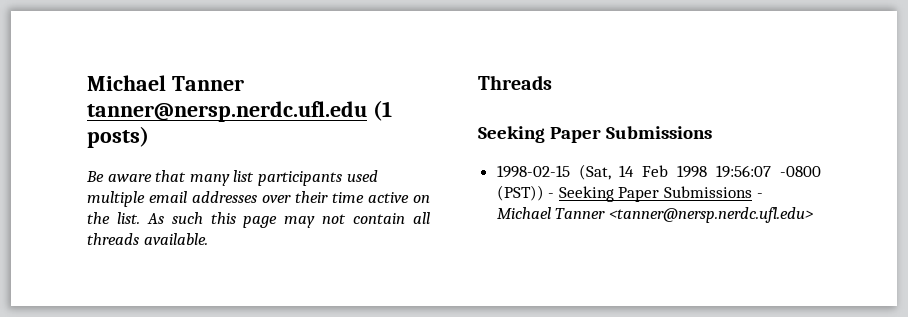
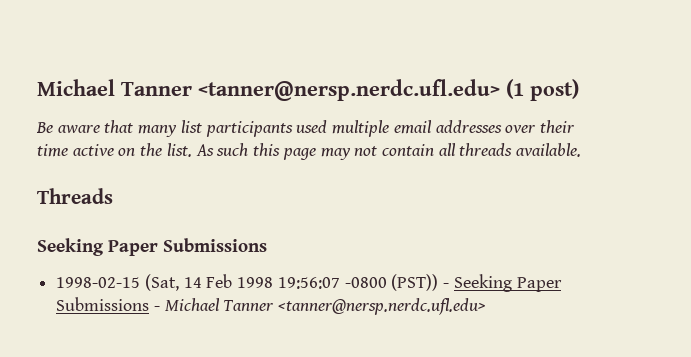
[87,75,244,91] [87,100,392,122] [87,126,149,148] Michael Tanner tanner@nersp.nerdc.ufl.edu (1 posts) -> [37,79,579,101] Michael Tanner <tanner@nersp.nerdc.ufl.edu> (1 post)

